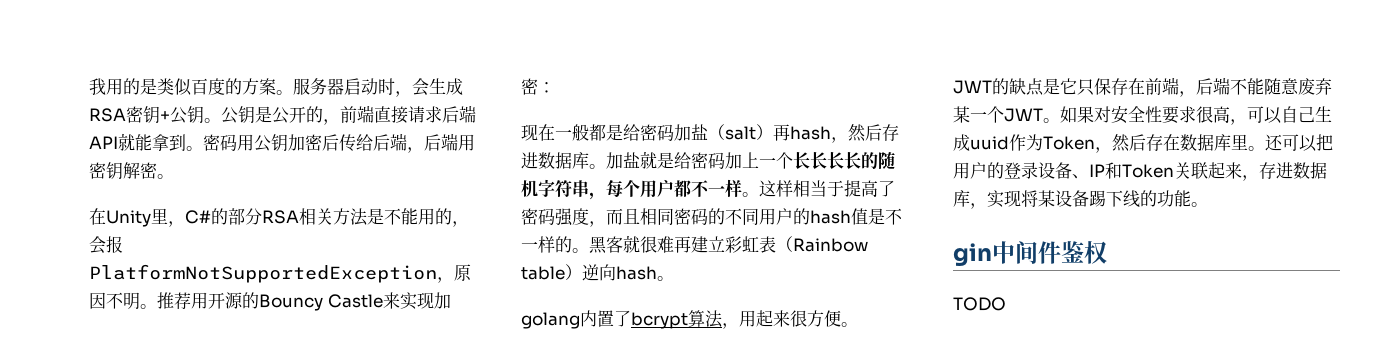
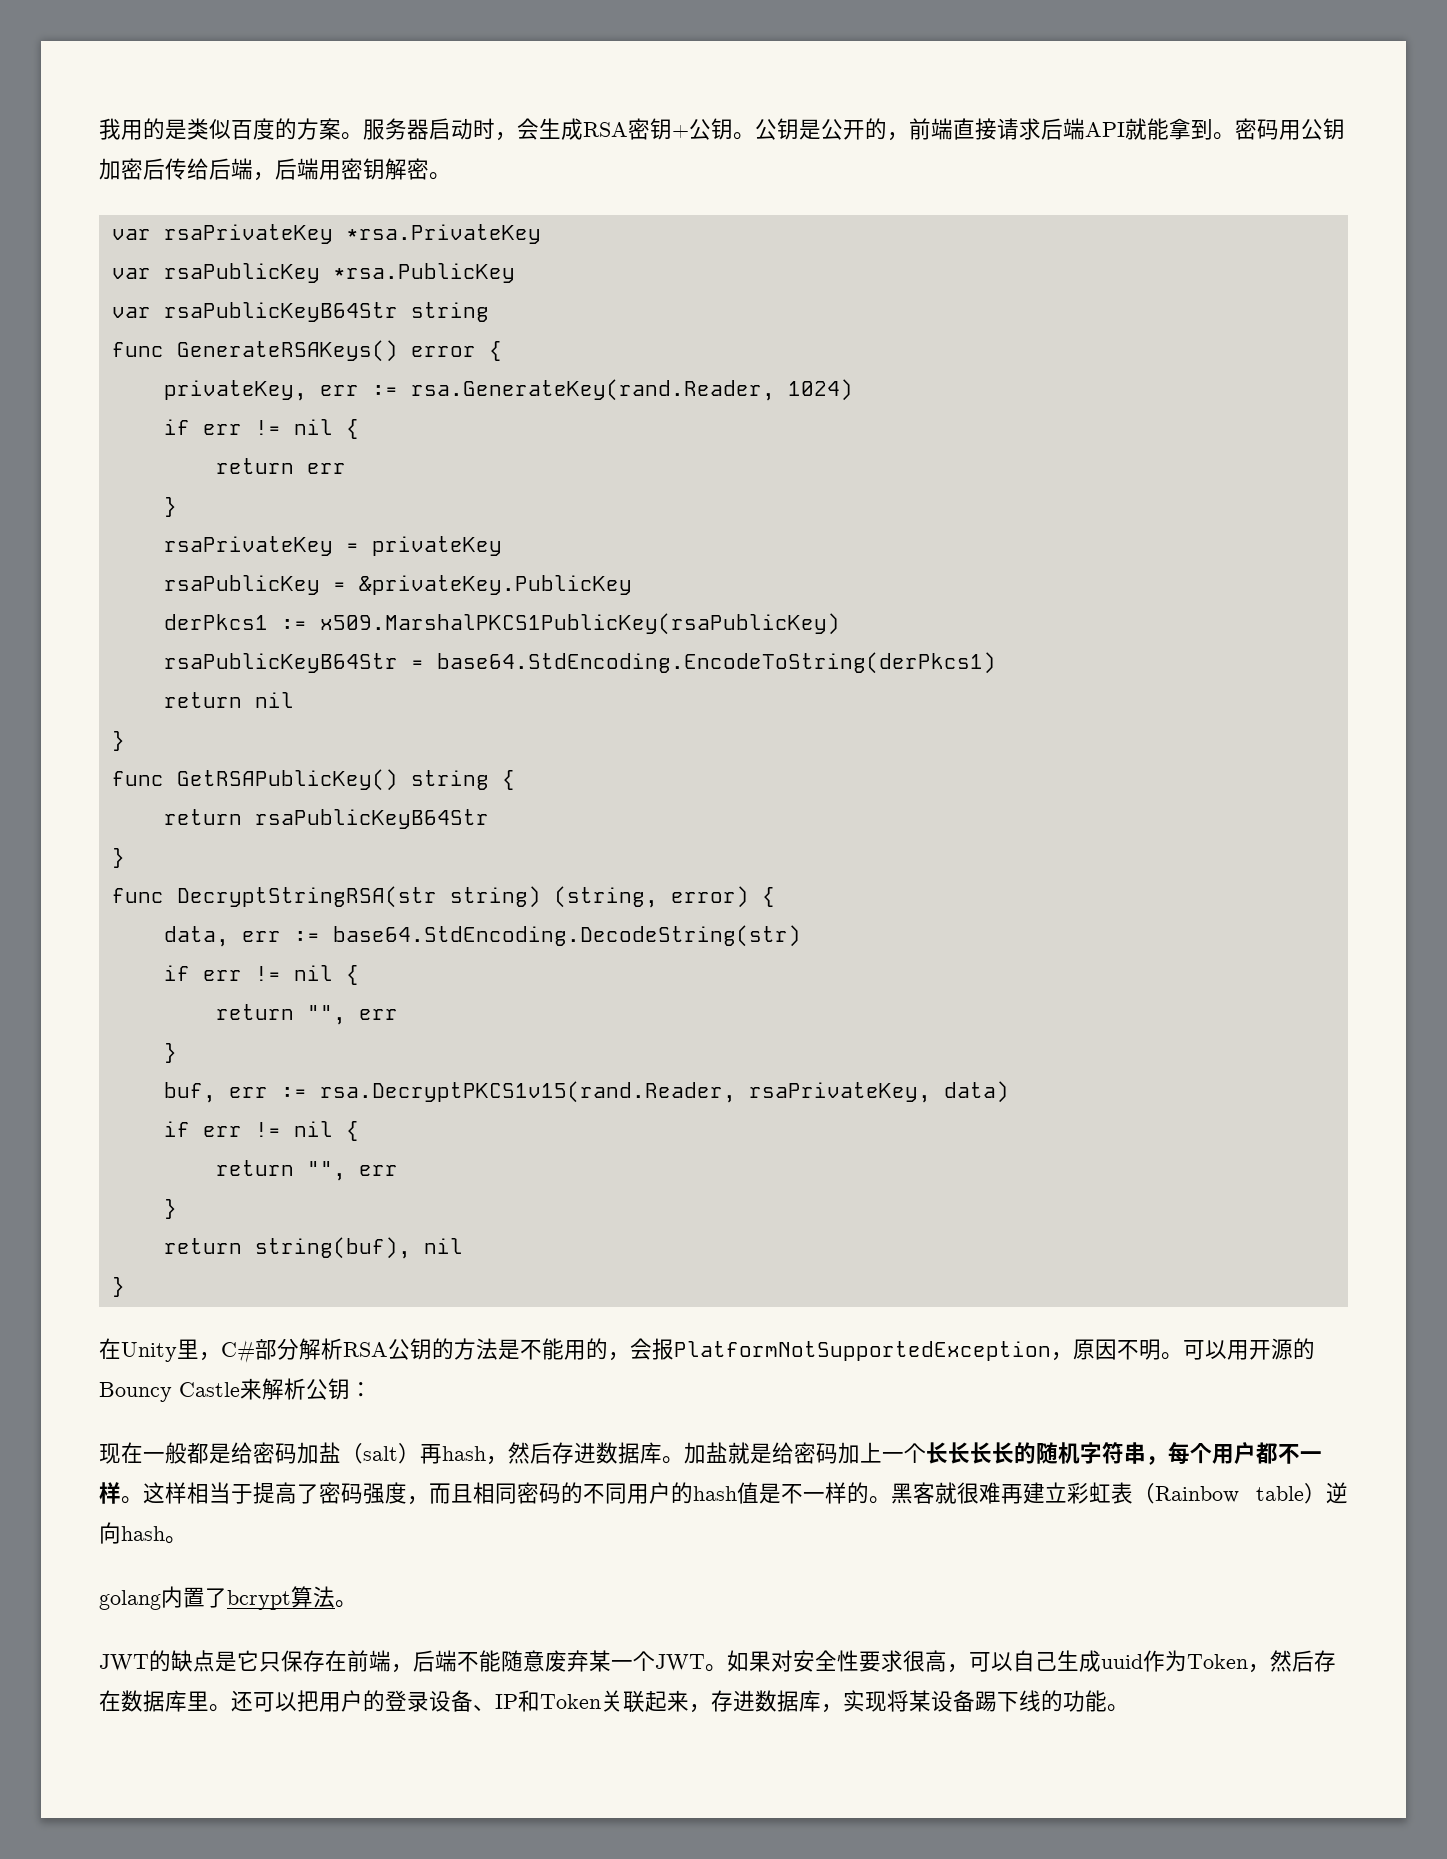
(174, 176) none -> [111,224,541,244] [111,263,515,283] [111,302,489,322] [111,340,502,362] [163,379,853,401] [163,419,359,439] [215,458,346,474] [163,497,177,517] [163,536,502,556] [163,575,632,595] [163,613,840,635] [163,652,996,674] [163,692,294,708] [111,731,125,751] [111,769,515,791] [163,809,489,829] [111,848,125,868] [111,886,775,908] [163,925,801,947] [163,965,359,985] [215,1004,398,1025] [163,1043,177,1063] [163,1081,1009,1103] [163,1121,359,1141] [215,1160,398,1181] [163,1199,177,1219] [163,1237,463,1259] [111,1277,125,1297] // var rsaPrivateKey *rsa.PrivateKey // var rsaPublicKey *rsa.PublicKey // var rsaPublicKeyB64Str string // func GenerateRSAKeys() error { // privateKey, err := rsa.GenerateKey(rand.Reader, 1024) // if err != nil { // return err // } // rsaPrivateKey = privateKey // rsaPublicKey = &privateKey.PublicKey // derPkcs1 := x509.MarshalPKCS1PublicKey(rsaPublicKey) // rsaPublicKeyB64Str = base64.StdEncoding.EncodeToString(derPkcs1) // return nil // } // func GetRSAPublicKey() string { // return rsaPublicKeyB64Str // } // func DecryptStringRSA(str string) (string, error) { // data, err := base64.StdEncoding.DecodeString(str) // if err != nil { // return "", err // } // buf, err := rsa.DecryptPKCS1v15(rand.Reader, rsaPrivateKey, data) // if err != nil { // return "", err // } // return string(buf), nil // }
[211,208,333,225] 的部分RSA相关 -> [255,1338,454,1360] 部分解析RSA公钥的
[157,292,191,310] 推荐 -> [1183,1340,1227,1360] 可以
[399,292,451,310] [521,78,538,95] 实现加密 -> [262,1378,350,1400] 解析公钥
[722,310,841,329] ，用起来很方便 -> (335, 1597) none
[953,241,1107,267] [953,297,1006,311] // gin中间件鉴权 // TODO -> (1129, 1708) none

